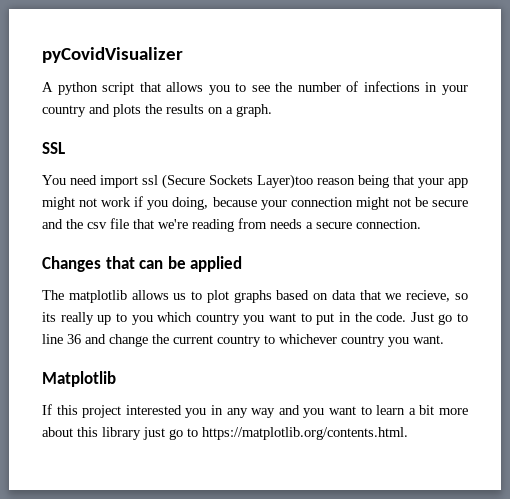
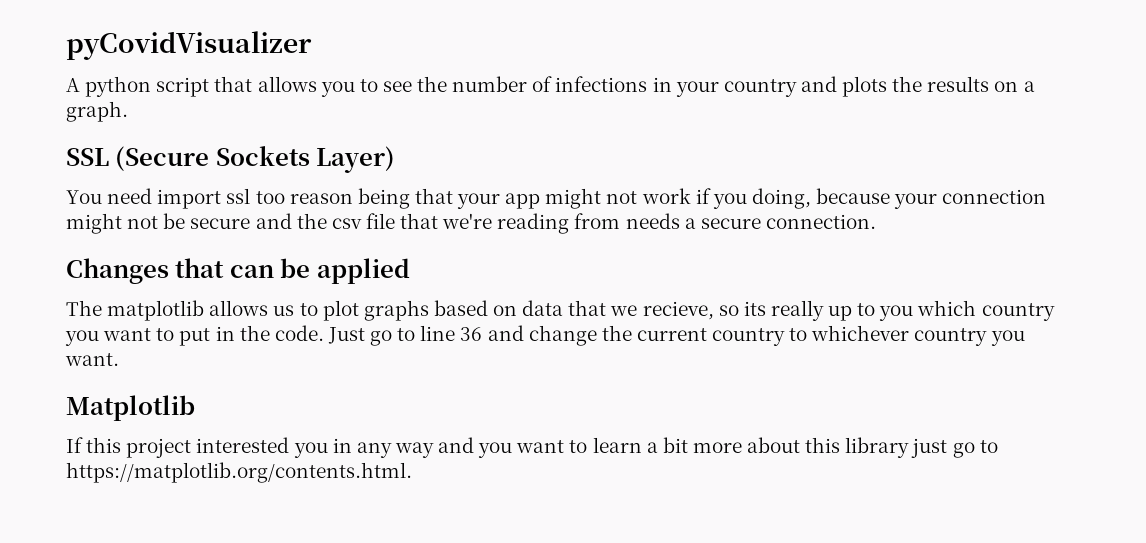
(65, 148) none -> [115,146,396,173] (Secure Sockets Layer)
[162,174,313,189] (Secure Sockets Layer)too -> [255,191,285,204] too

